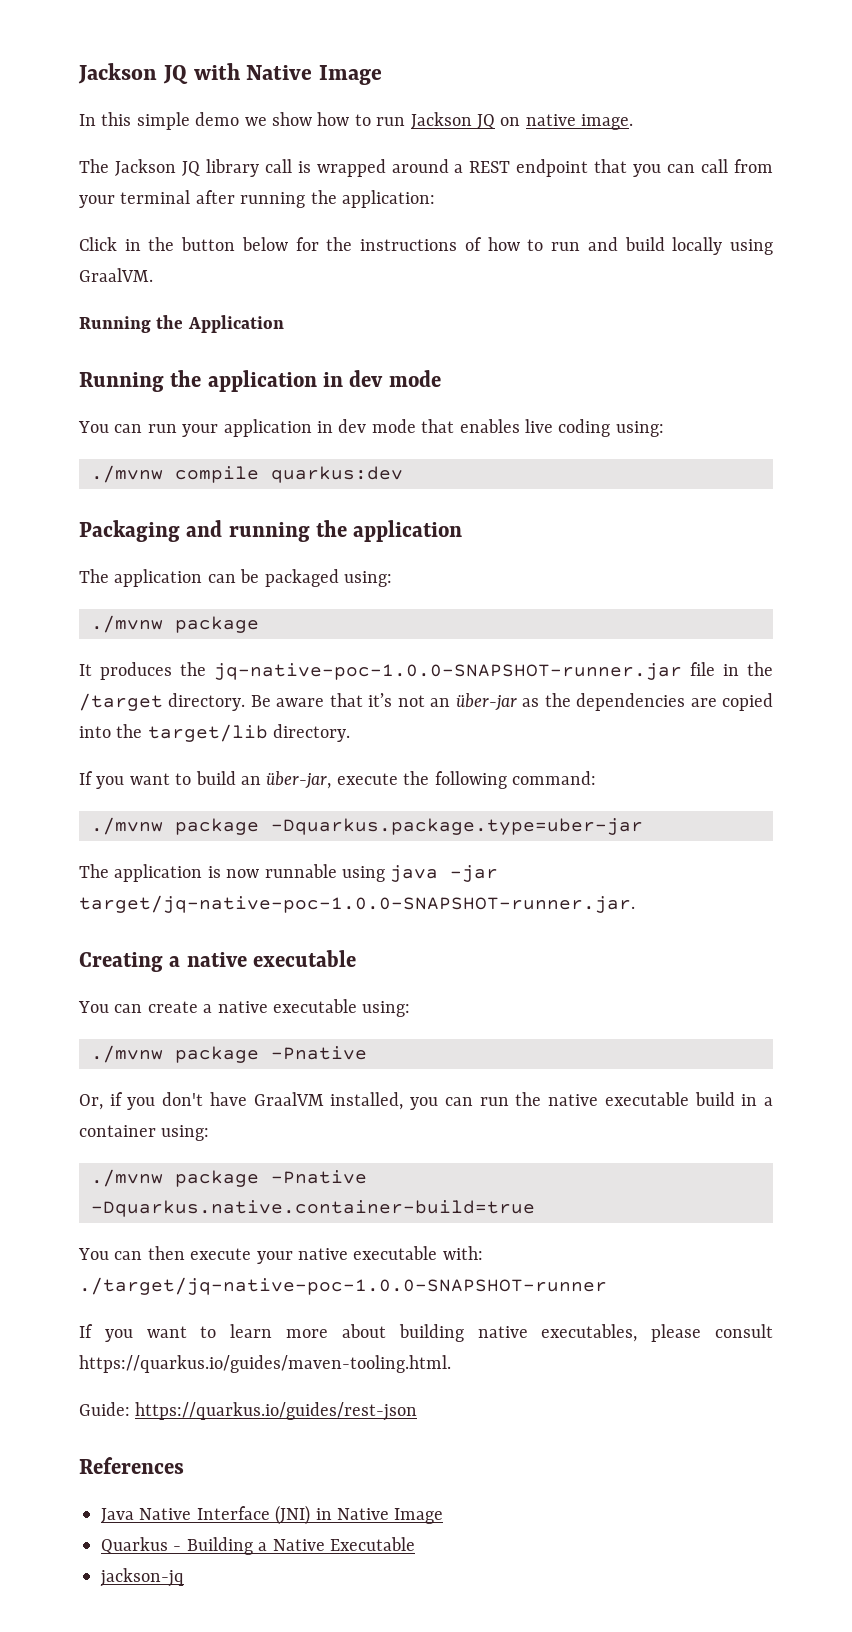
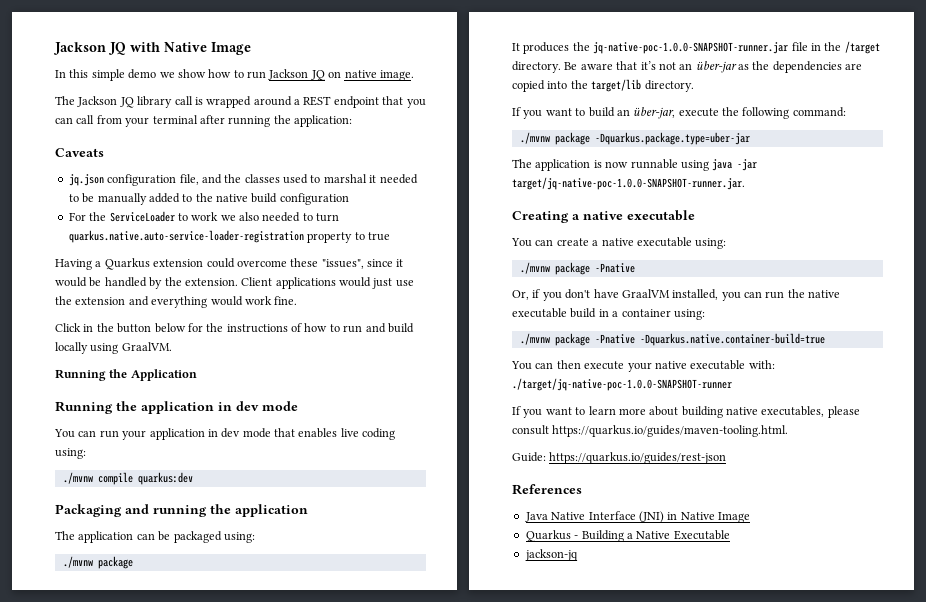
(435, 199) none -> [55,148,104,157] [68,174,418,186] [68,193,349,205] [68,211,340,222] [68,230,390,243] [55,258,404,270] [55,277,414,289] [55,296,298,308] // Caveats // jq.json configuration file, and the classes used to marshal it needed to be manually added to the native build configuration // For the ServiceLoader to work we also needed to turn quarkus.native.auto-service-loader-registration property to true // Having a Quarkus extension could overcome these "issues", since it would be handled by the extension. Client applications would just use the extension and everything would work fine.

